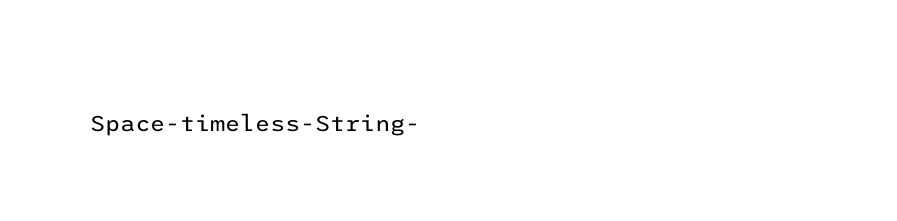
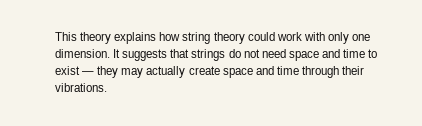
[90,113,420,136] Space-timeless-String- -> [55,32,371,44] [55,49,378,61] [55,66,365,78] [55,83,107,92] This theory explains how string theory could work with only one dimension. It suggests that strings do not need space and time to exist — they may actually create space and time through their vibrations.

